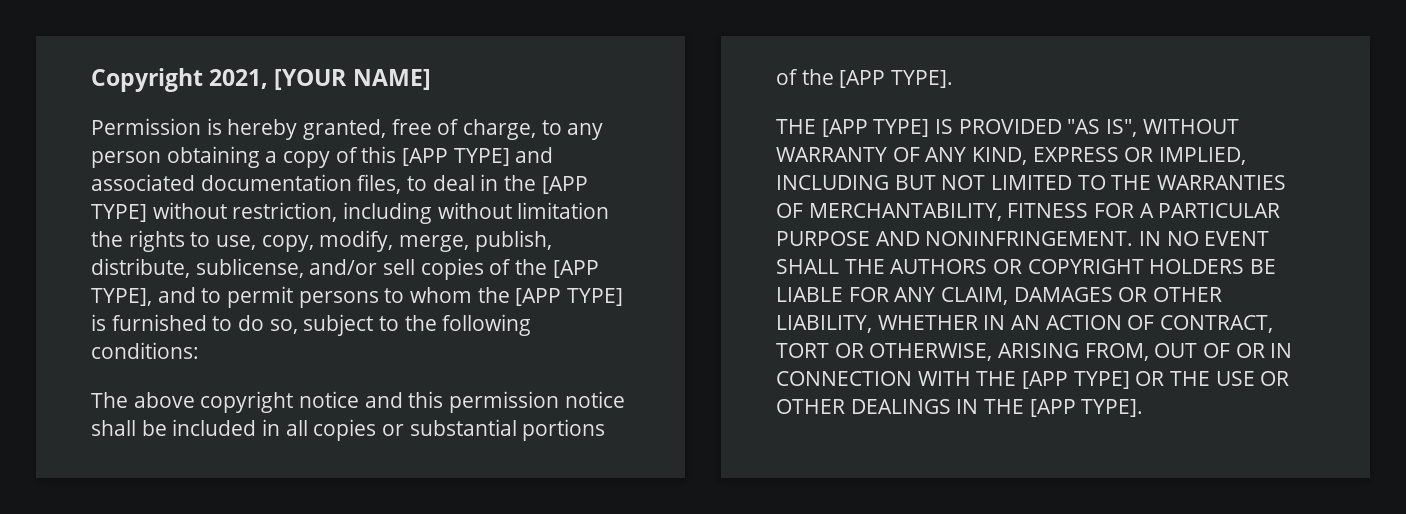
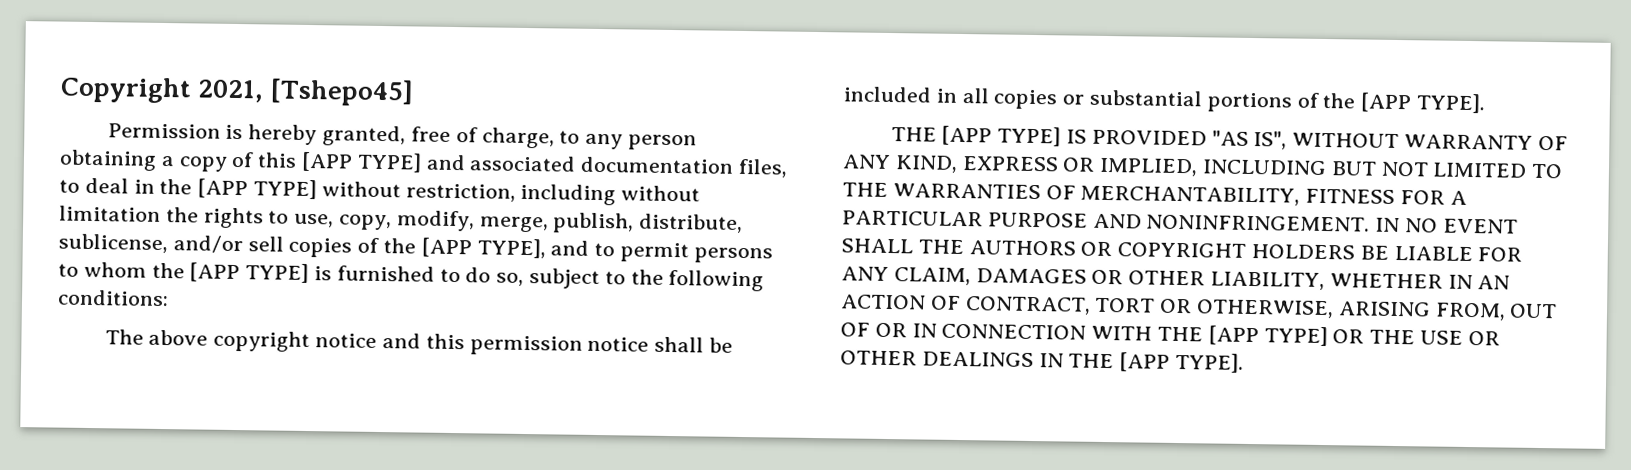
[274,69,431,90] [YOUR NAME] -> [269,78,414,107] [Tshepo45]

